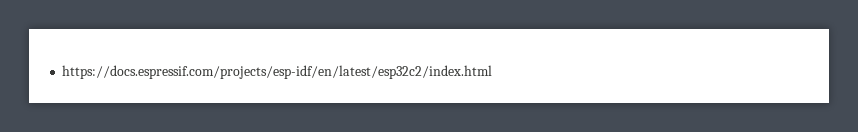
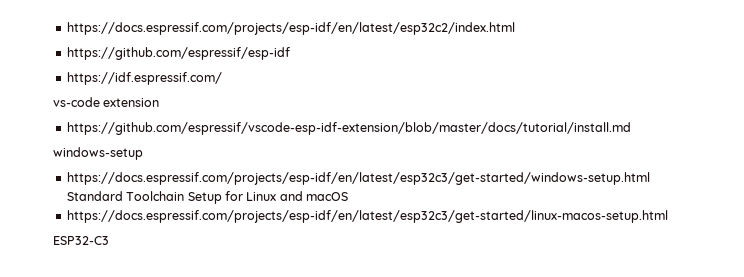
(493, 72) none -> [66,47,290,60] [66,72,222,85] [53,97,160,107] [66,122,631,135] [53,147,143,160] [66,172,650,185] [66,191,348,204] [66,210,668,223] [53,236,109,245] // https://github.com/espressif/esp-idf // https://idf.espressif.com/ // vs-code extension // https://github.com/espressif/vscode-esp-idf-extension/blob/master/docs/tutorial/install.md // windows-setup // https://docs.espressif.com/projects/esp-idf/en/latest/esp32c3/get-started/windows-setup.html Standard Toolchain Setup for Linux and macOS // https://docs.espressif.com/projects/esp-idf/en/latest/esp32c3/get-started/linux-macos-setup.html // ESP32-C3

